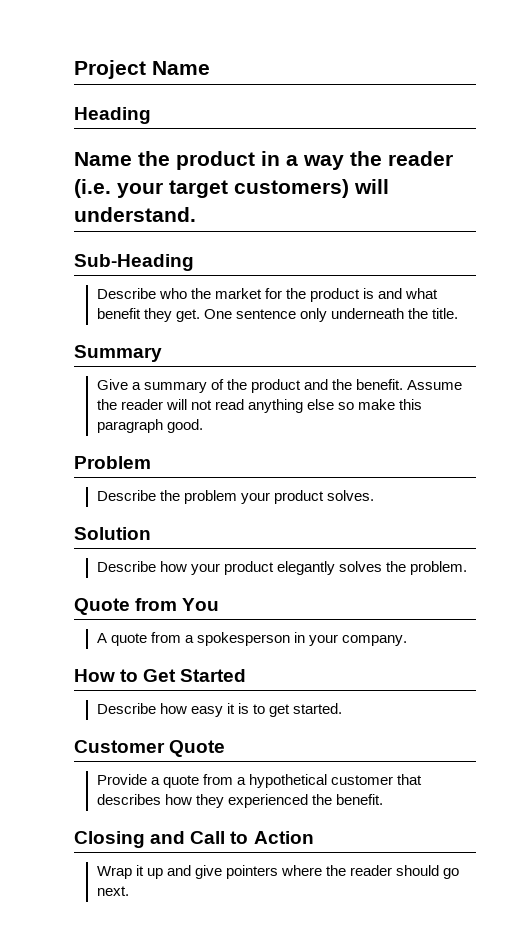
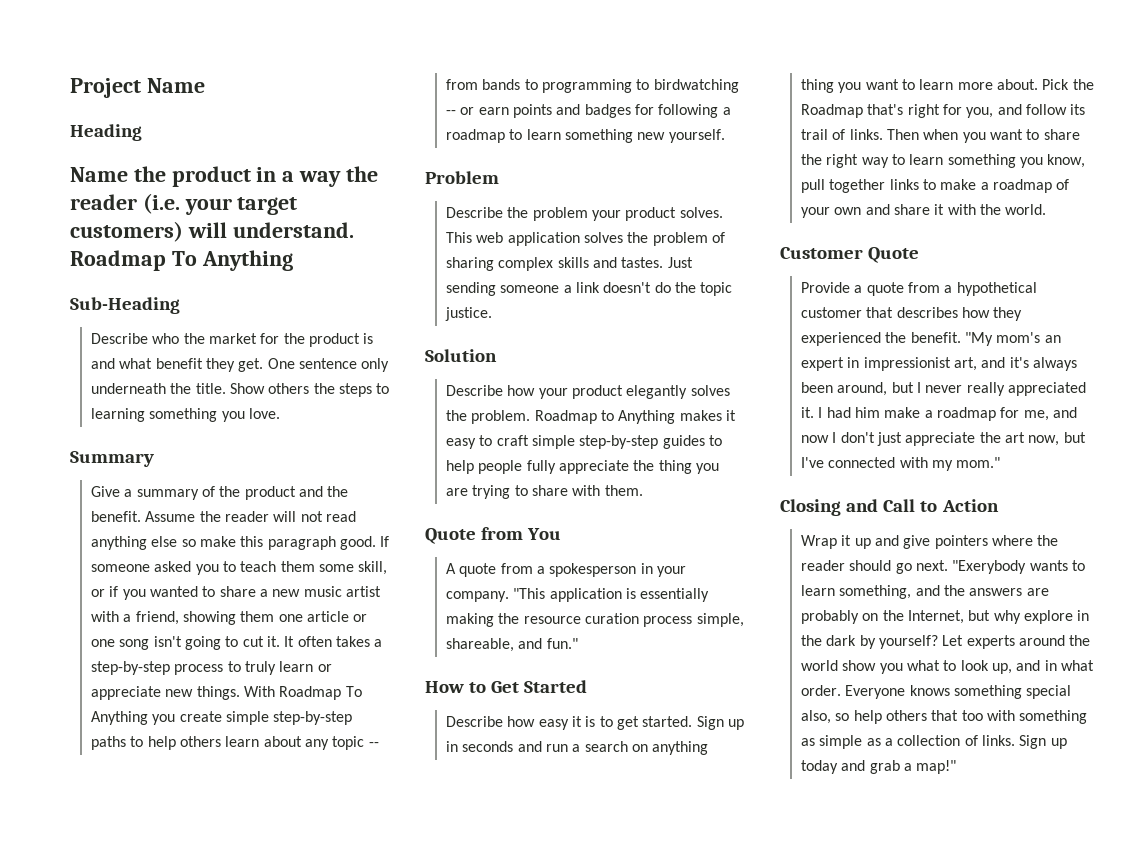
(196, 214) none -> [70,250,293,271] Roadmap To Anything
(459, 313) none -> [230,383,390,397] [91,408,281,422] Show others the steps to learning something you love.
(203, 426) none -> [380,536,390,547] [91,561,388,575] [91,586,382,600] [91,611,368,625] [91,636,383,650] [91,661,332,675] [91,686,362,700] [91,711,353,725] [91,736,379,750] [446,79,739,93] [446,104,731,118] [446,129,725,143] If someone asked you to teach them some skill, or if you wanted to share a new music artist with a friend, showing them one article or one song isn't going to cut it. It often takes a step-by-step process to truly learn or appreciate new things. With Roadmap To Anything you create simple step-by-step paths to help others learn about any topic -- from bands to programming to birdwatching -- or earn points and badges for following a roadmap to learn something new yourself.
(374, 495) none -> [446,232,726,246] [446,257,693,271] [446,282,733,296] [445,307,493,321] This web application solves the problem of sharing complex skills and tastes. Just sending someone a link doesn't do the topic justice.
(468, 568) none -> [534,410,737,424] [446,435,723,449] [446,460,720,474] [446,485,643,499] Roadmap to Anything makes it easy to craft simple step-by-step guides to help people fully appreciate the thing you are trying to share with them.
(408, 640) none -> [513,588,710,602] [446,613,744,627] [446,638,578,652] "This application is essentially making the resource curation process simple, shareable, and fun."
(343, 708) none -> [696,716,745,730] [446,741,709,755] [801,79,1094,93] [801,104,1086,118] [801,129,1080,143] [801,154,1086,168] [801,179,1070,193] [801,204,1047,218] Sign up in seconds and run a search on anything thing you want to learn more about. Pick the Roadmap that's right for you, and follow its trail of links. Then when you want to share the right way to learn something you know, pull together links to make a roadmap of your own and share it with the world.
(383, 799) none -> [965,332,1061,346] [801,357,1078,371] [801,382,1087,396] [801,407,1078,421] [801,432,1086,446] [801,457,1001,471] "My mom's an expert in impressionist art, and it's always been around, but I never really appreciated it. I had him make a roadmap for me, and now I don't just appreciate the art now, but I've connected with my mom."
(129, 891) none -> [952,560,1086,574] [801,585,1049,599] [801,610,1090,624] [801,635,1091,649] [801,660,1095,674] [801,685,1072,699] [801,710,1088,724] [801,735,1067,749] [801,760,957,774] "Exerybody wants to learn something, and the answers are probably on the Internet, but why explore in the dark by yourself? Let experts around the world show you what to look up, and in what order. Everyone knows something special also, so help others that too with something as simple as a collection of links. Sign up today and grab a map!"

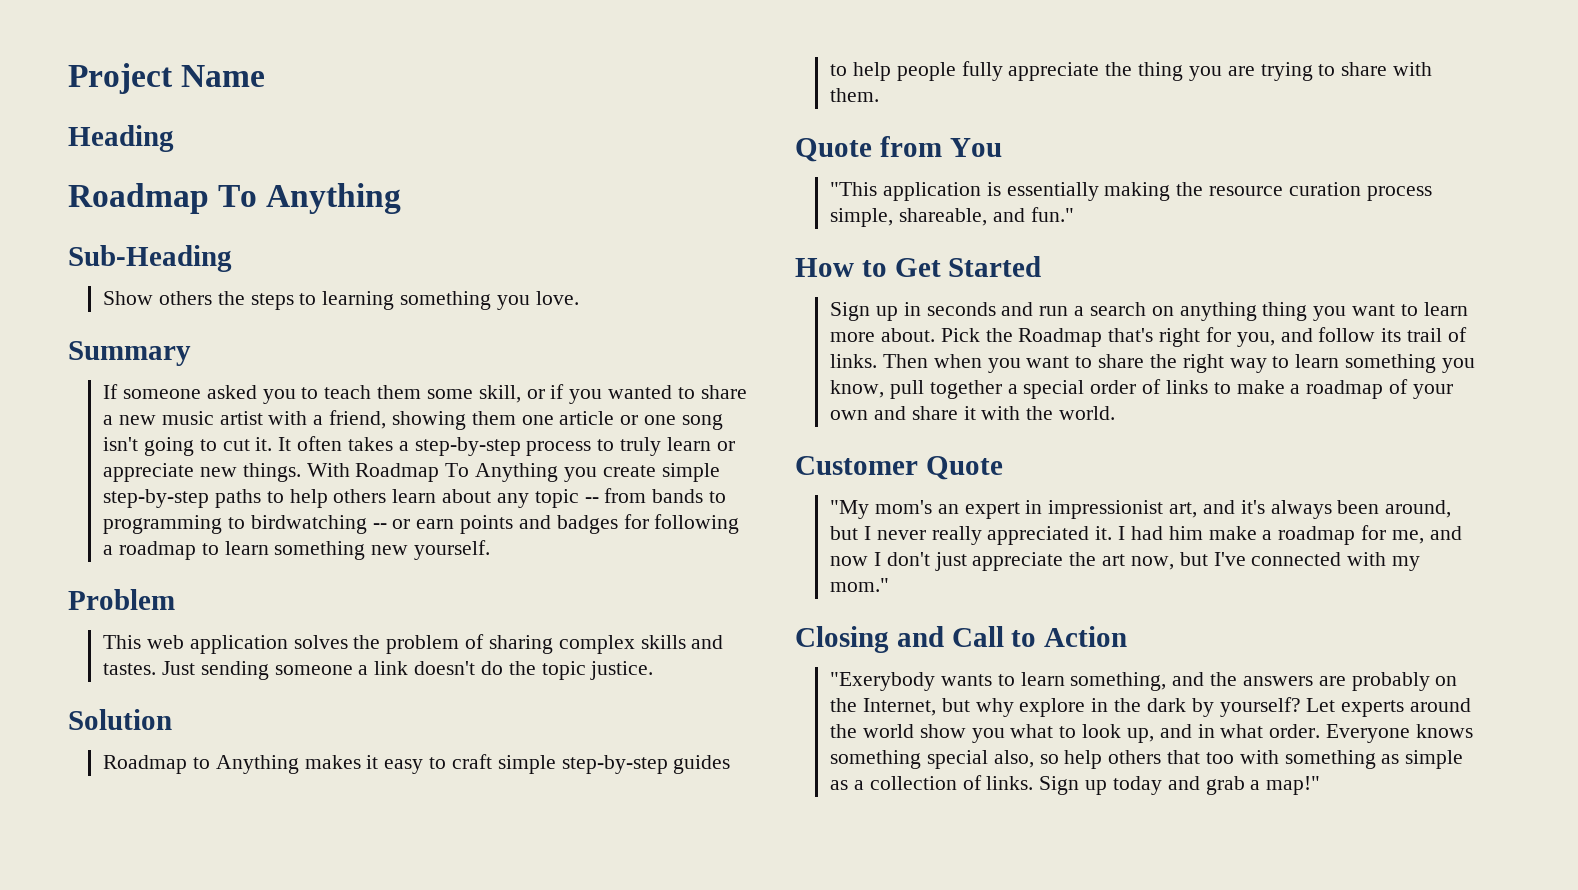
[70,166,378,187] [70,193,298,215] [70,221,354,242] [70,250,293,271] [70,297,180,314] [91,333,374,347] [91,358,390,372] [91,383,226,394] Name the product in a way the reader (i.e. your target customers) will understand. Roadmap To Anything // Sub-Heading // Describe who the market for the product is and what benefit they get. One sentence only underneath the title. -> [68,183,402,214] [68,245,232,272] Roadmap To Anything // Sub-Heading //
[91,486,349,500] [91,511,357,522] [91,536,377,550] Give a summary of the product and the benefit. Assume the reader will not read anything else so make this paragraph good. -> (191, 353) none
[446,207,723,221] Describe the problem your product solves. -> (175, 599) none
[446,385,730,399] [446,410,531,424] Describe how your product elegantly solves the problem. -> (172, 719) none
[446,563,687,577] [446,591,510,602] A quote from a spokesperson in your company. -> (1002, 147) none
[446,716,693,730] Describe how easy it is to get started. -> (1042, 266) none
(886, 186) none -> [1007,379,1162,399] a special order of
[801,282,1037,296] [801,307,1023,321] [801,332,961,346] Provide a quote from a hypothetical customer that describes how they experienced the benefit. -> (1003, 468) none
[801,535,1059,549] [801,560,949,574] Wrap it up and give pointers where the reader should go next. -> (1128, 636) none

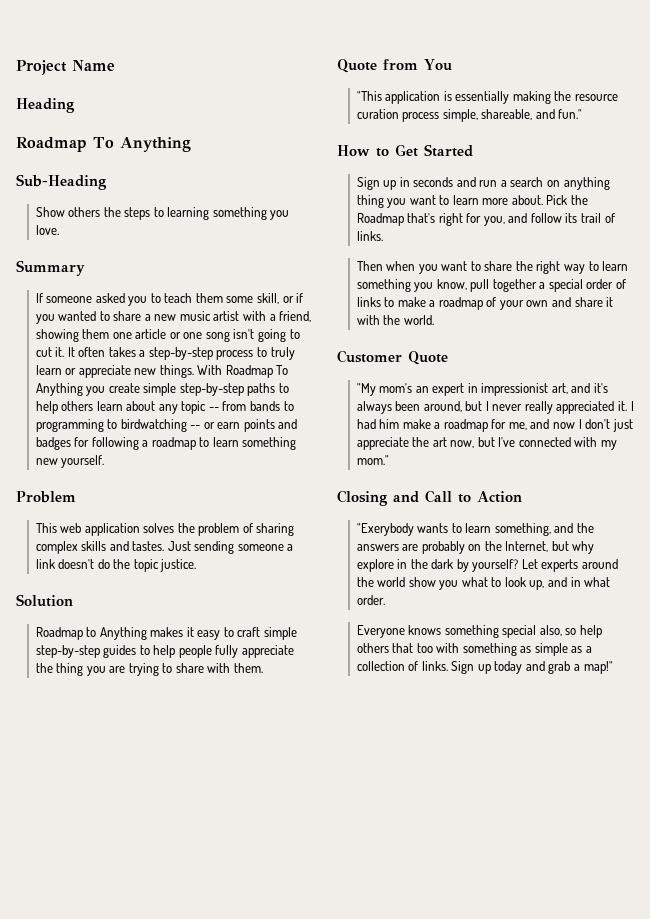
(878, 361) none -> (383, 236) //
(1321, 731) none -> (385, 600) //

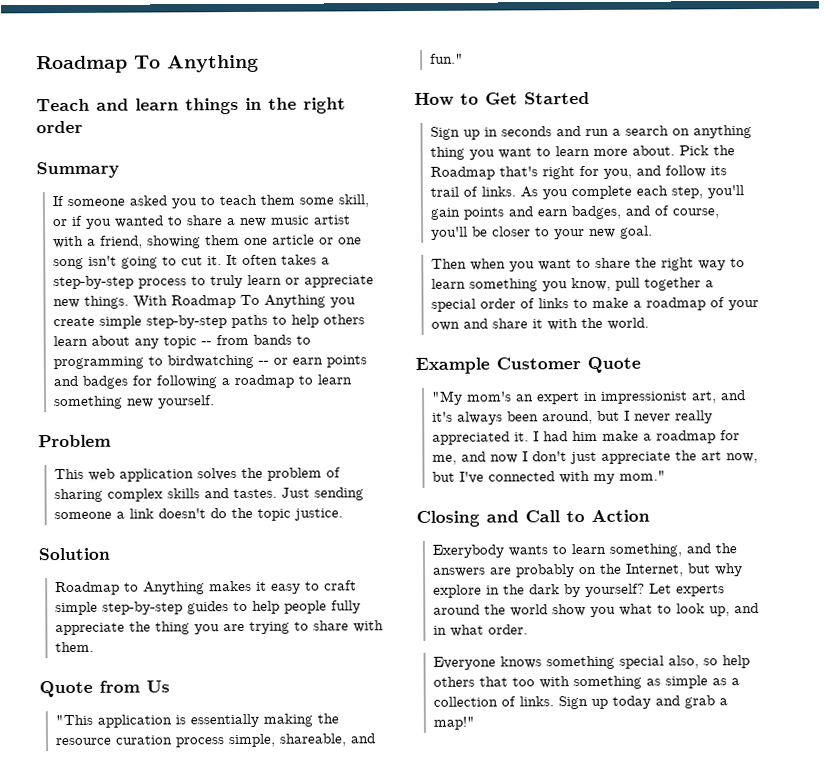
[16,60,115,75] [16,98,75,113] Project Name // Heading // -> (36, 64) none
[16,174,107,190] [35,207,290,220] [35,225,59,235] Sub-Heading // Show others the steps to learning something you love. -> [36,97,346,115] [36,120,83,134] Teach and learn things in the right order
[424,59,452,71] You -> [146,680,170,693] Us
(383, 236) none -> [520,185,745,200] [430,205,721,220] [431,225,654,240] As you complete each step, you'll gain points and earn badges, and of course, you'll be closer to your new goal.
(434, 320) none -> [415,357,490,374] Example
[356,523,414,536] "Exerybody -> [432,544,505,558] Exerybody

